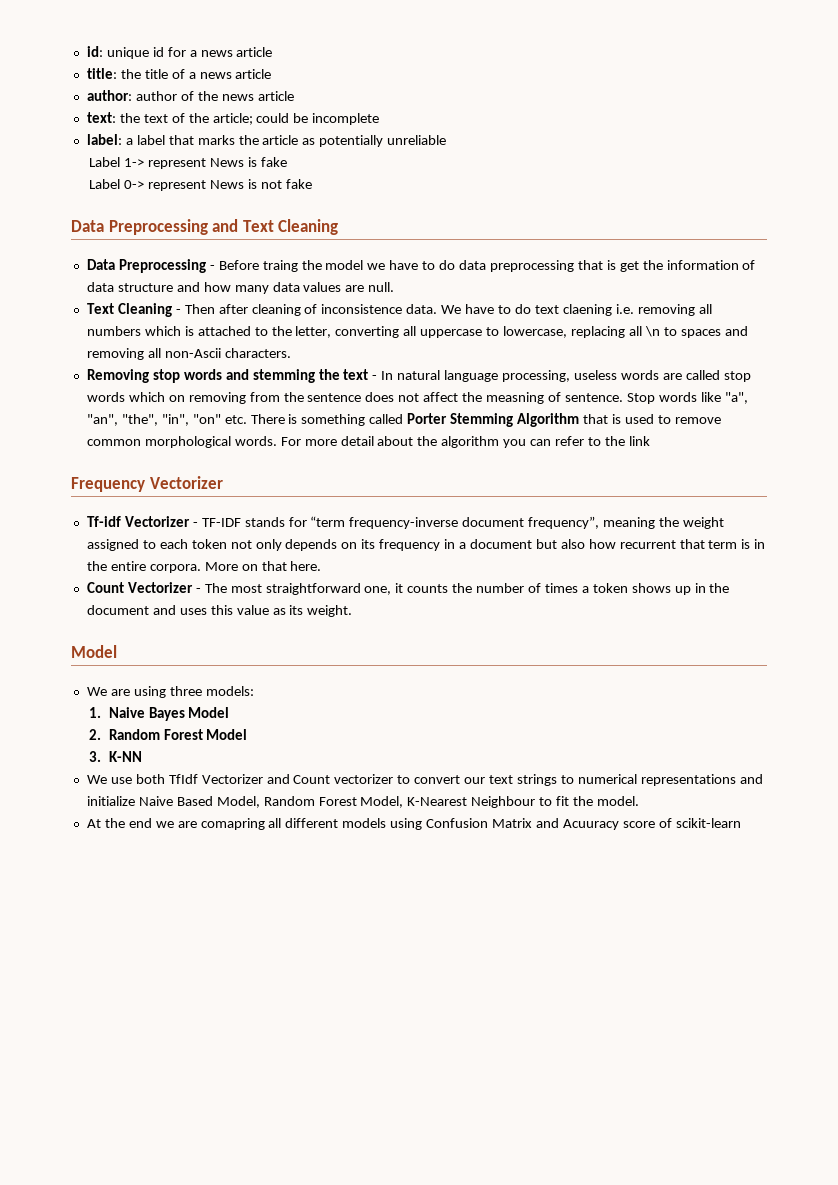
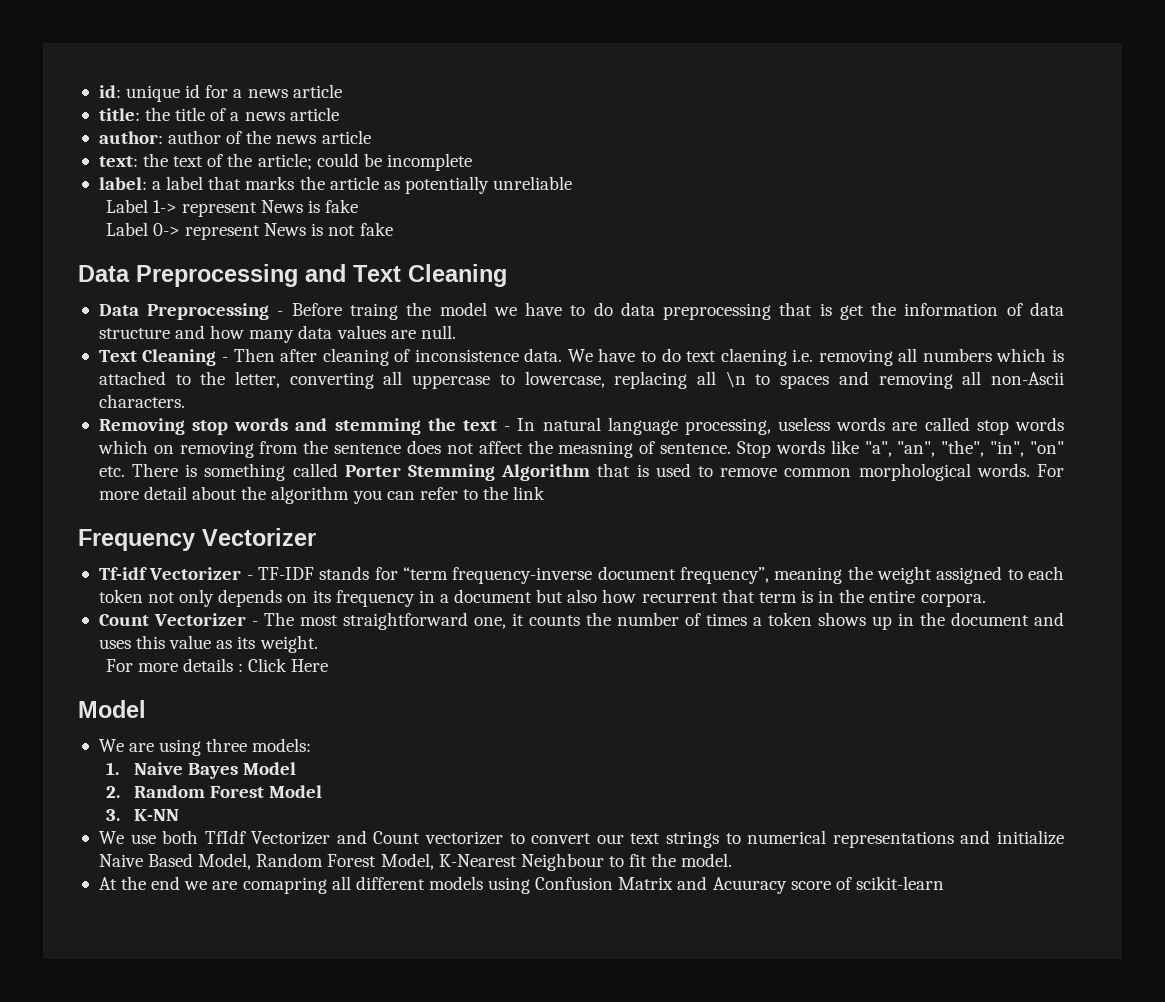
[204,561,322,571] More on that here. -> (986, 600) none
(353, 611) none -> [105,658,329,672] // For more details : Click Here

